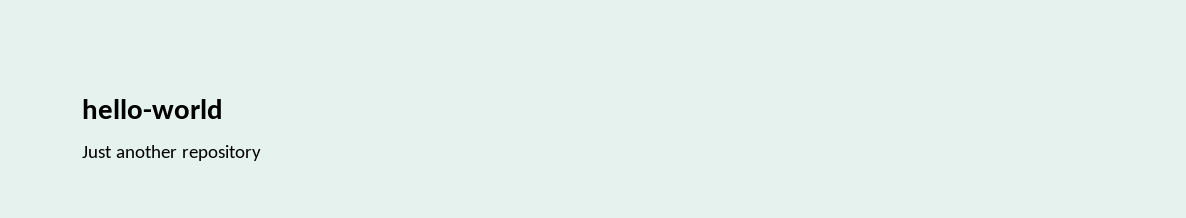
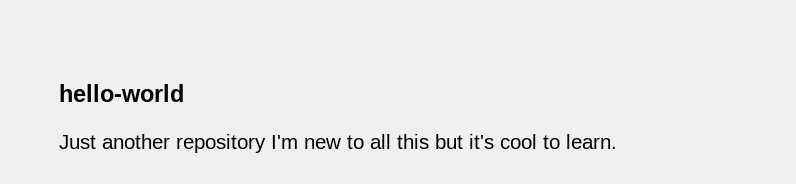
(261, 153) none -> [271,134,617,149] I'm new to all this but it's cool to learn.

